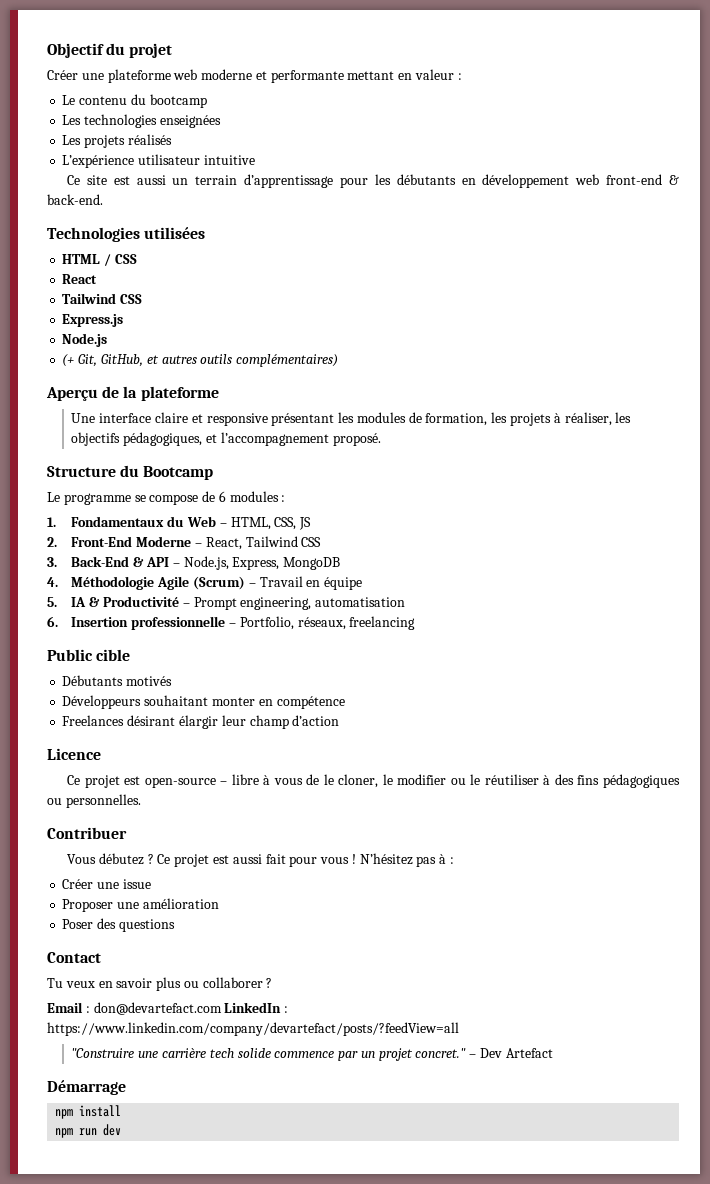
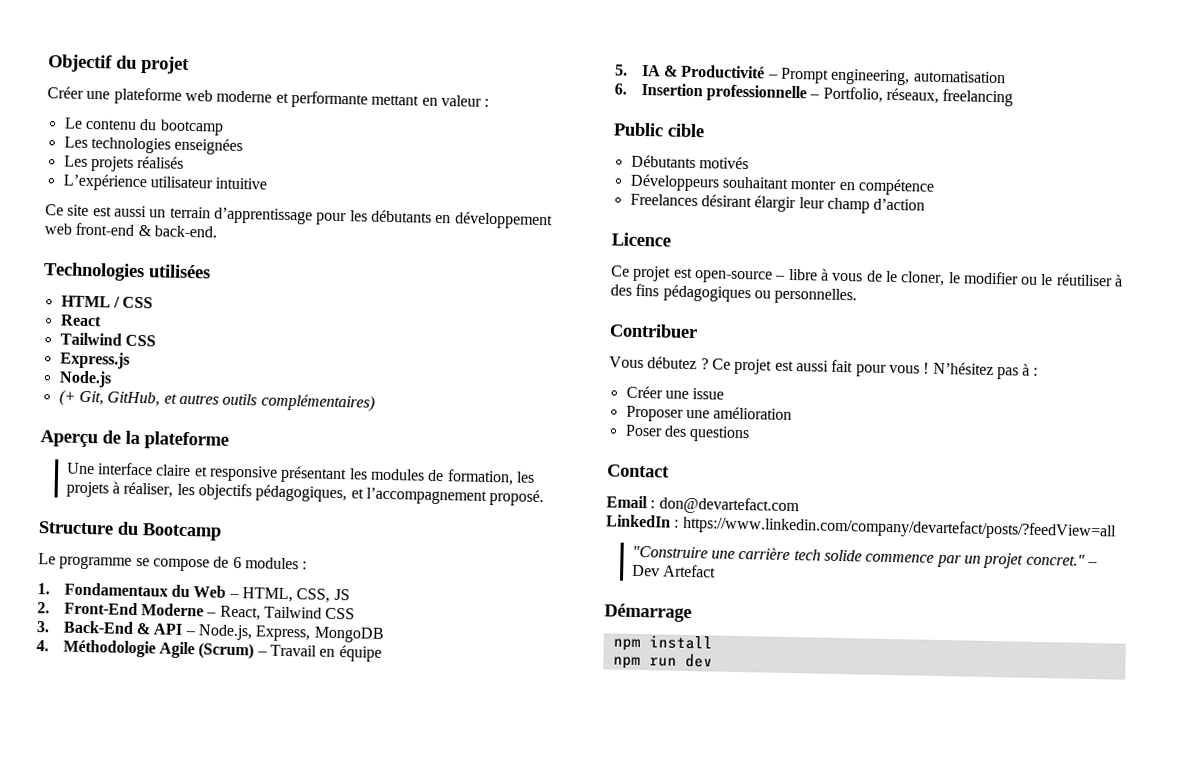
[47,977,273,991] // Tu veux en savoir plus ou collaborer ? -> (670, 471) none
(222, 1008) none -> (800, 506) //

